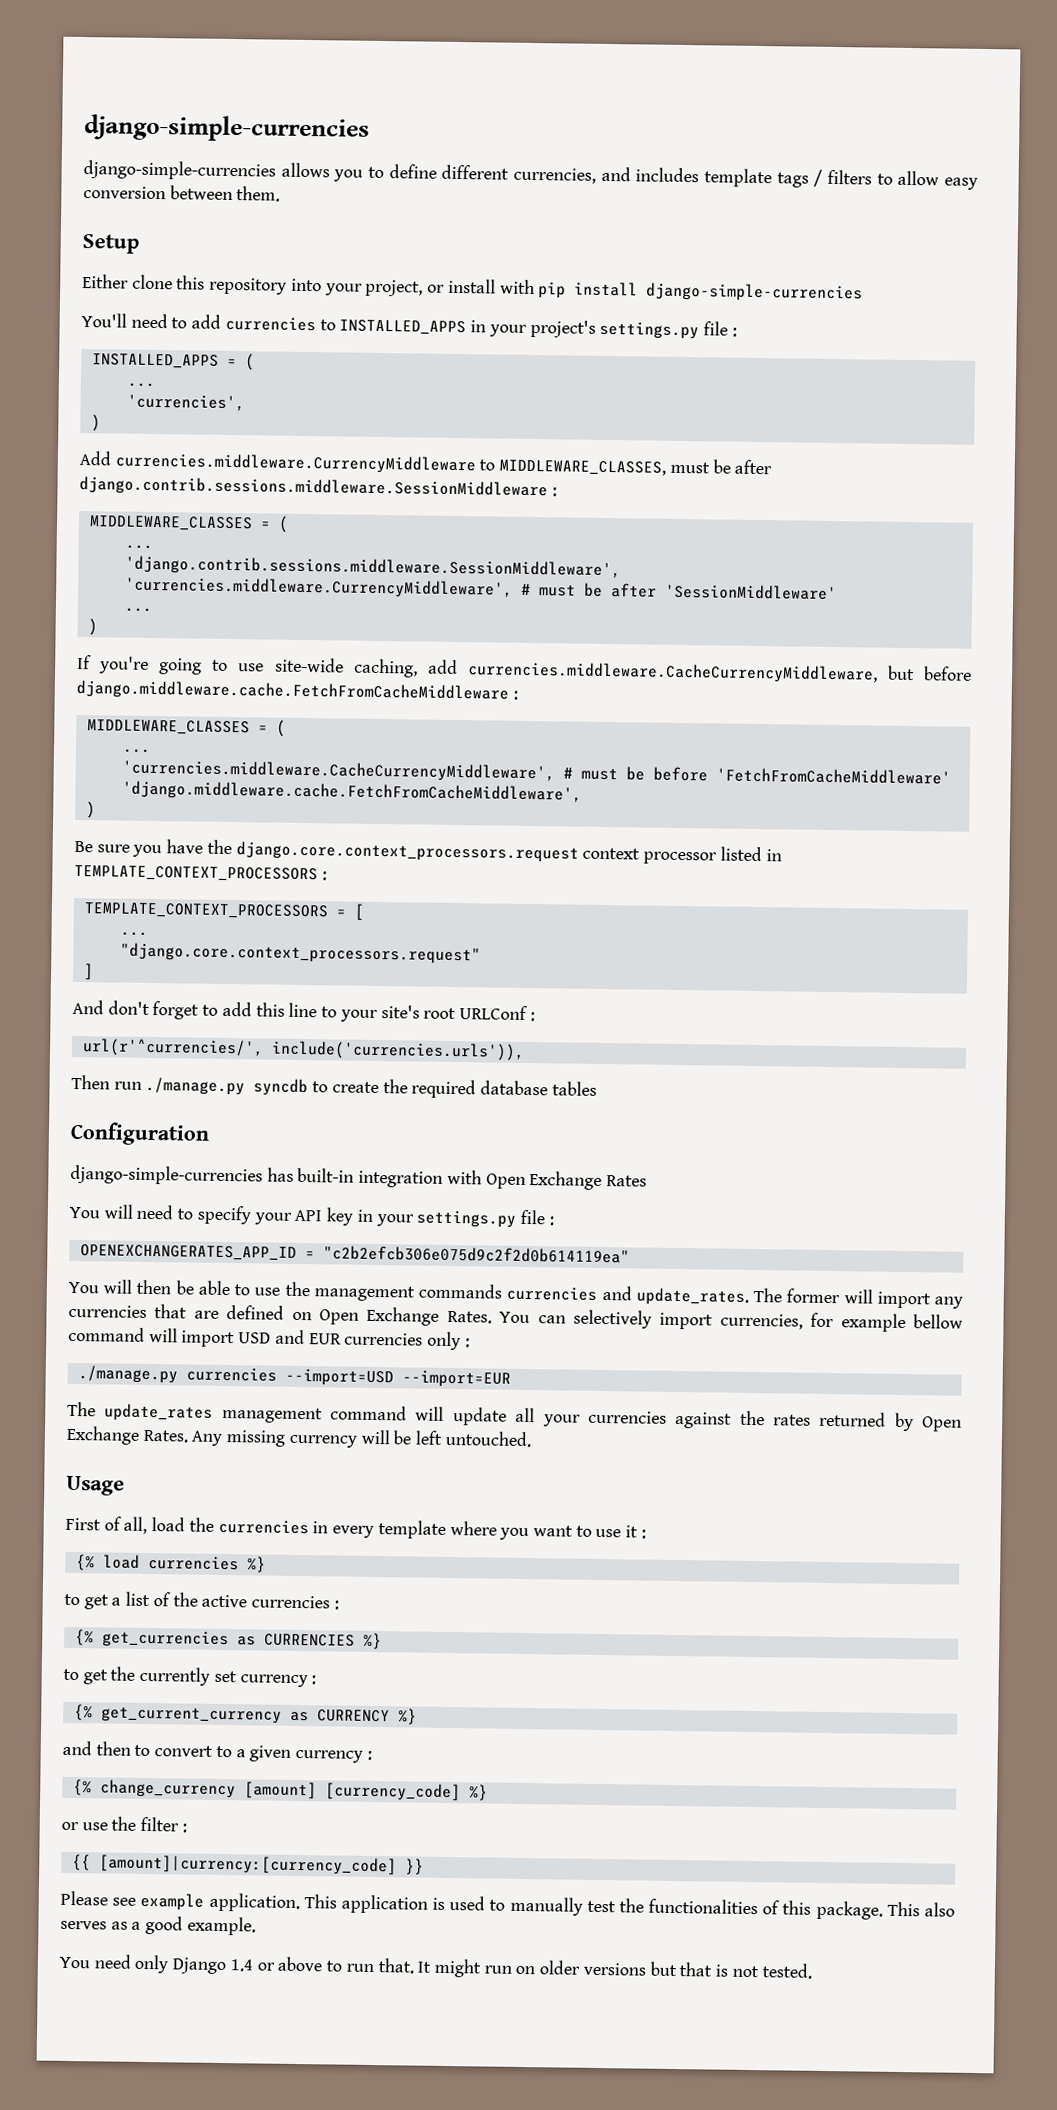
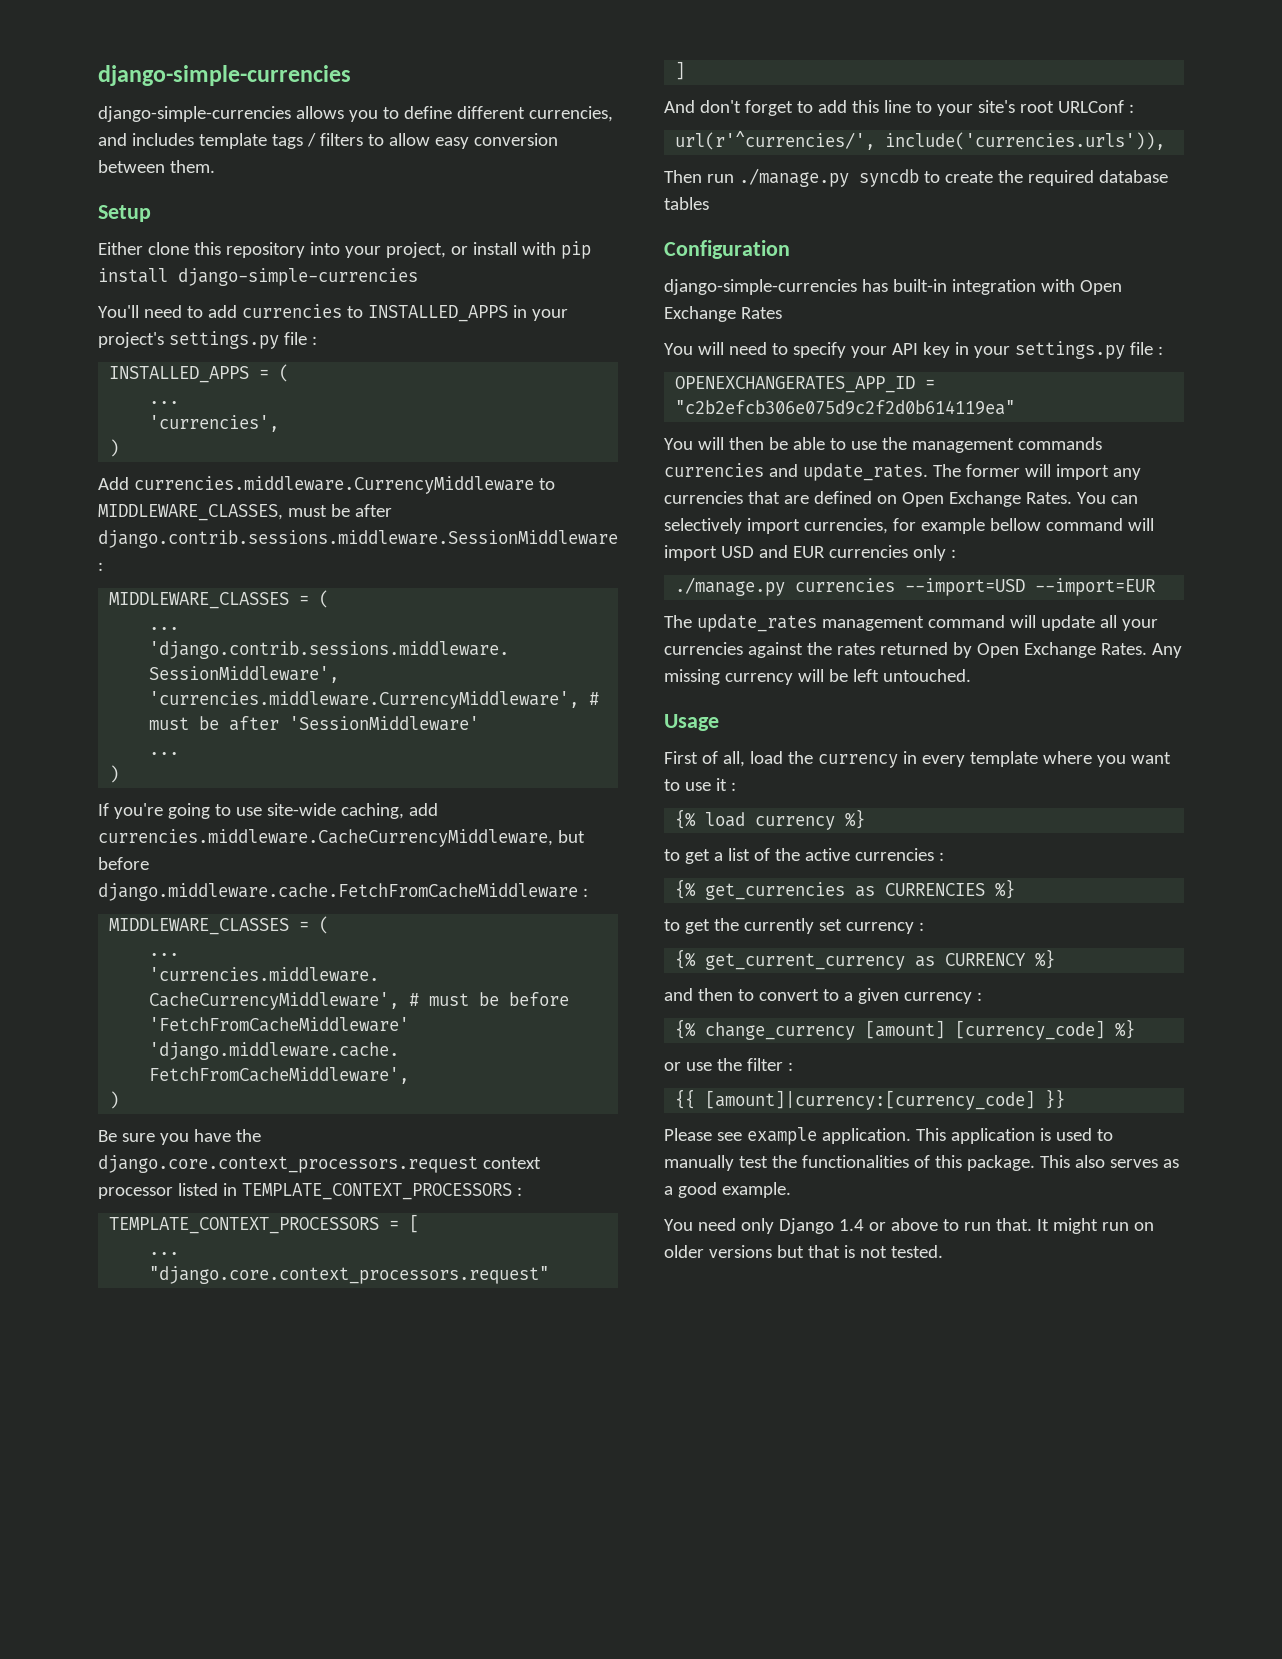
[217,1519,309,1535] currencies -> [817,754,898,768] currency
[147,1555,239,1571] currencies -> [755,816,836,830] currency

